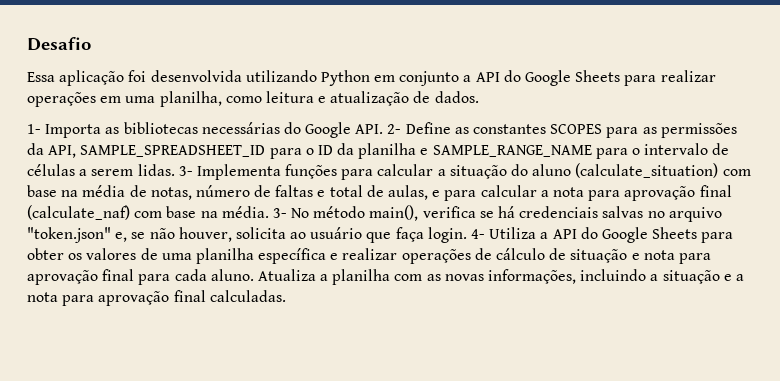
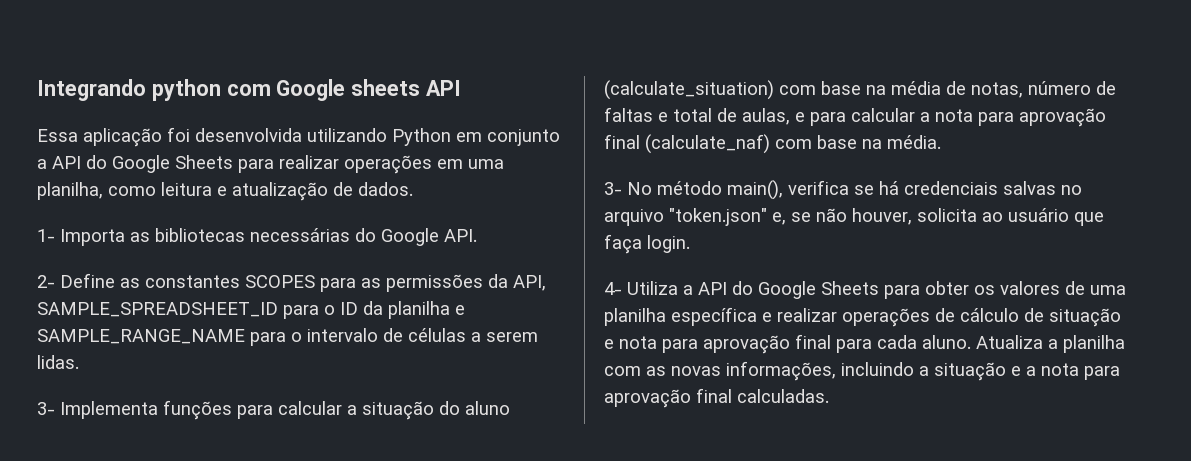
[27,37,91,51] Desafio -> [37,79,462,101] Integrando python com Google sheets API
(384, 129) none -> (477, 235) //
(175, 170) none -> (79, 362) //
(269, 212) none -> (941, 142) //
(467, 235) none -> (690, 244) //

